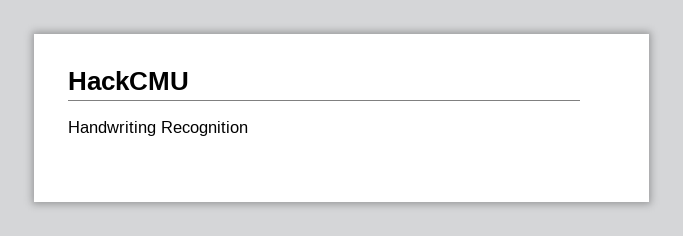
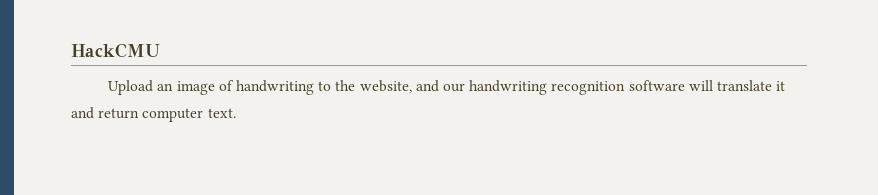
[68,121,248,136] Handwriting Recognition -> [108,80,786,95] [71,107,236,122] Upload an image of handwriting to the website, and our handwriting recognition software will translate it and return computer text.

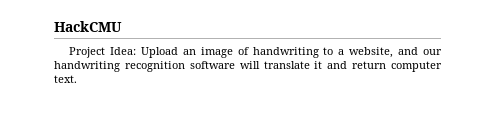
(160, 50) none -> [69,47,137,58] Project Idea:
[335,80,356,91] the -> [338,49,345,55] a

